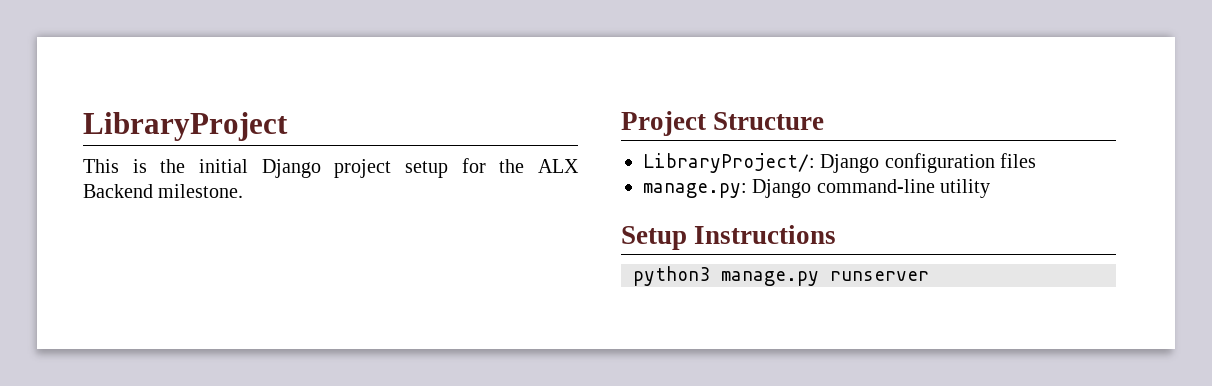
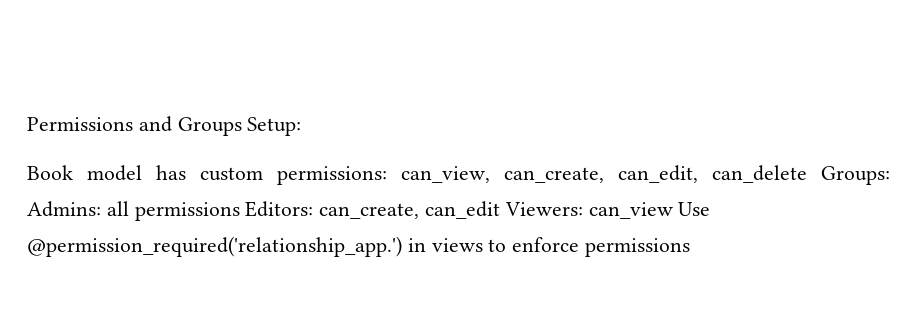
[83,112,288,141] [83,158,579,178] [83,184,244,198] [621,111,825,136] [643,153,1037,173] [643,179,991,198] [621,225,837,250] [633,266,929,286] LibraryProject // This is the initial Django project setup for the ALX Backend milestone. // Project Structure // LibraryProject/: Django configuration files // manage.py: Django command-line utility // Setup Instructions // python3 manage.py runserver -> [27,116,302,136] [27,165,890,185] [27,201,711,221] [27,236,691,257] Permissions and Groups Setup: // Book model has custom permissions: can_view, can_create, can_edit, can_delete Groups: Admins: all permissions Editors: can_create, can_edit Viewers: can_view Use @permission_required('relationship_app.') in views to enforce permissions

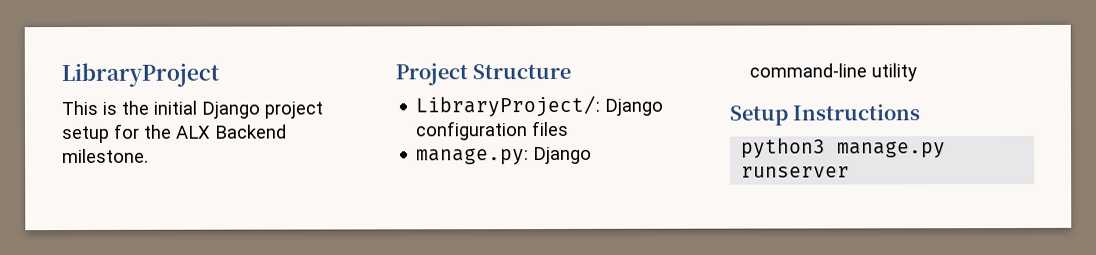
[27,116,302,136] [27,165,890,185] [27,201,711,221] [27,236,691,257] Permissions and Groups Setup: // Book model has custom permissions: can_view, can_create, can_edit, can_delete Groups: Admins: all permissions Editors: can_create, can_edit Viewers: can_view Use @permission_required('relationship_app.') in views to enforce permissions -> [61,62,220,88] [61,100,323,119] [61,123,287,144] [62,148,149,164] [395,63,572,86] [415,95,664,118] [415,120,570,141] [416,146,593,166] [749,63,918,82] [729,104,921,126] [741,137,947,159] [741,166,851,178] LibraryProject // This is the initial Django project setup for the ALX Backend milestone. // Project Structure // LibraryProject/: Django configuration files // manage.py: Django command-line utility // Setup Instructions // python3 manage.py runserver

